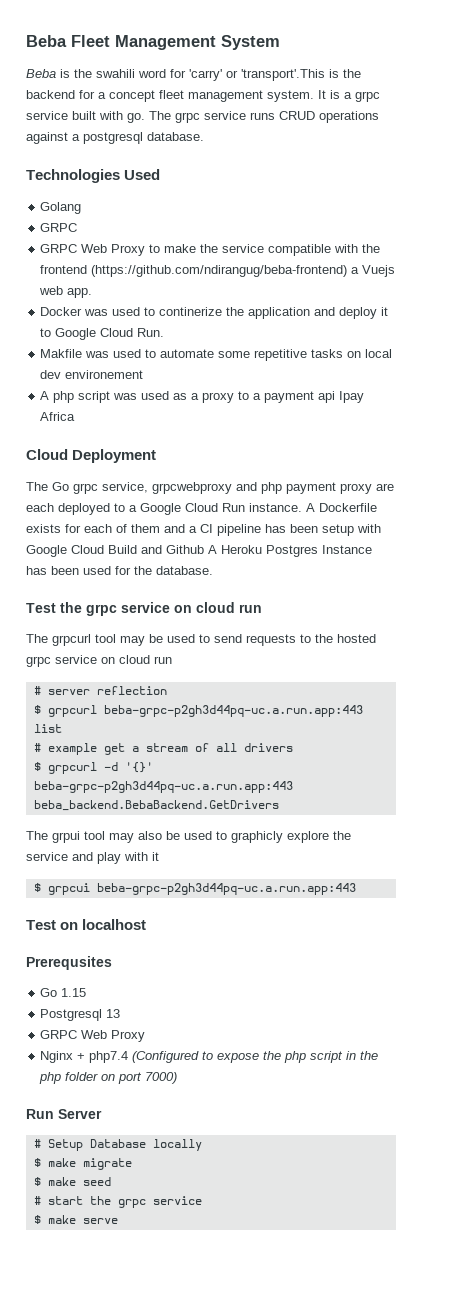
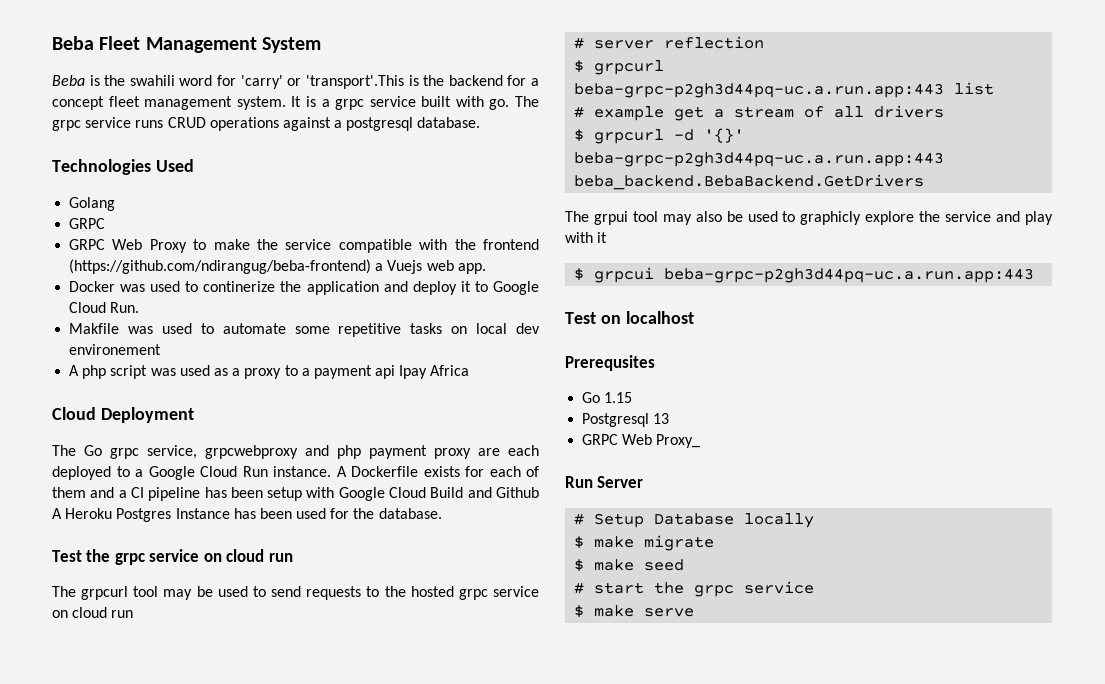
[111,1030,146,1042] [40,1051,379,1063] [39,1072,178,1084] Proxy // Nginx + php7.4 (Configured to expose the php script in the php folder on port 7000) -> [656,434,701,448] Proxy_

